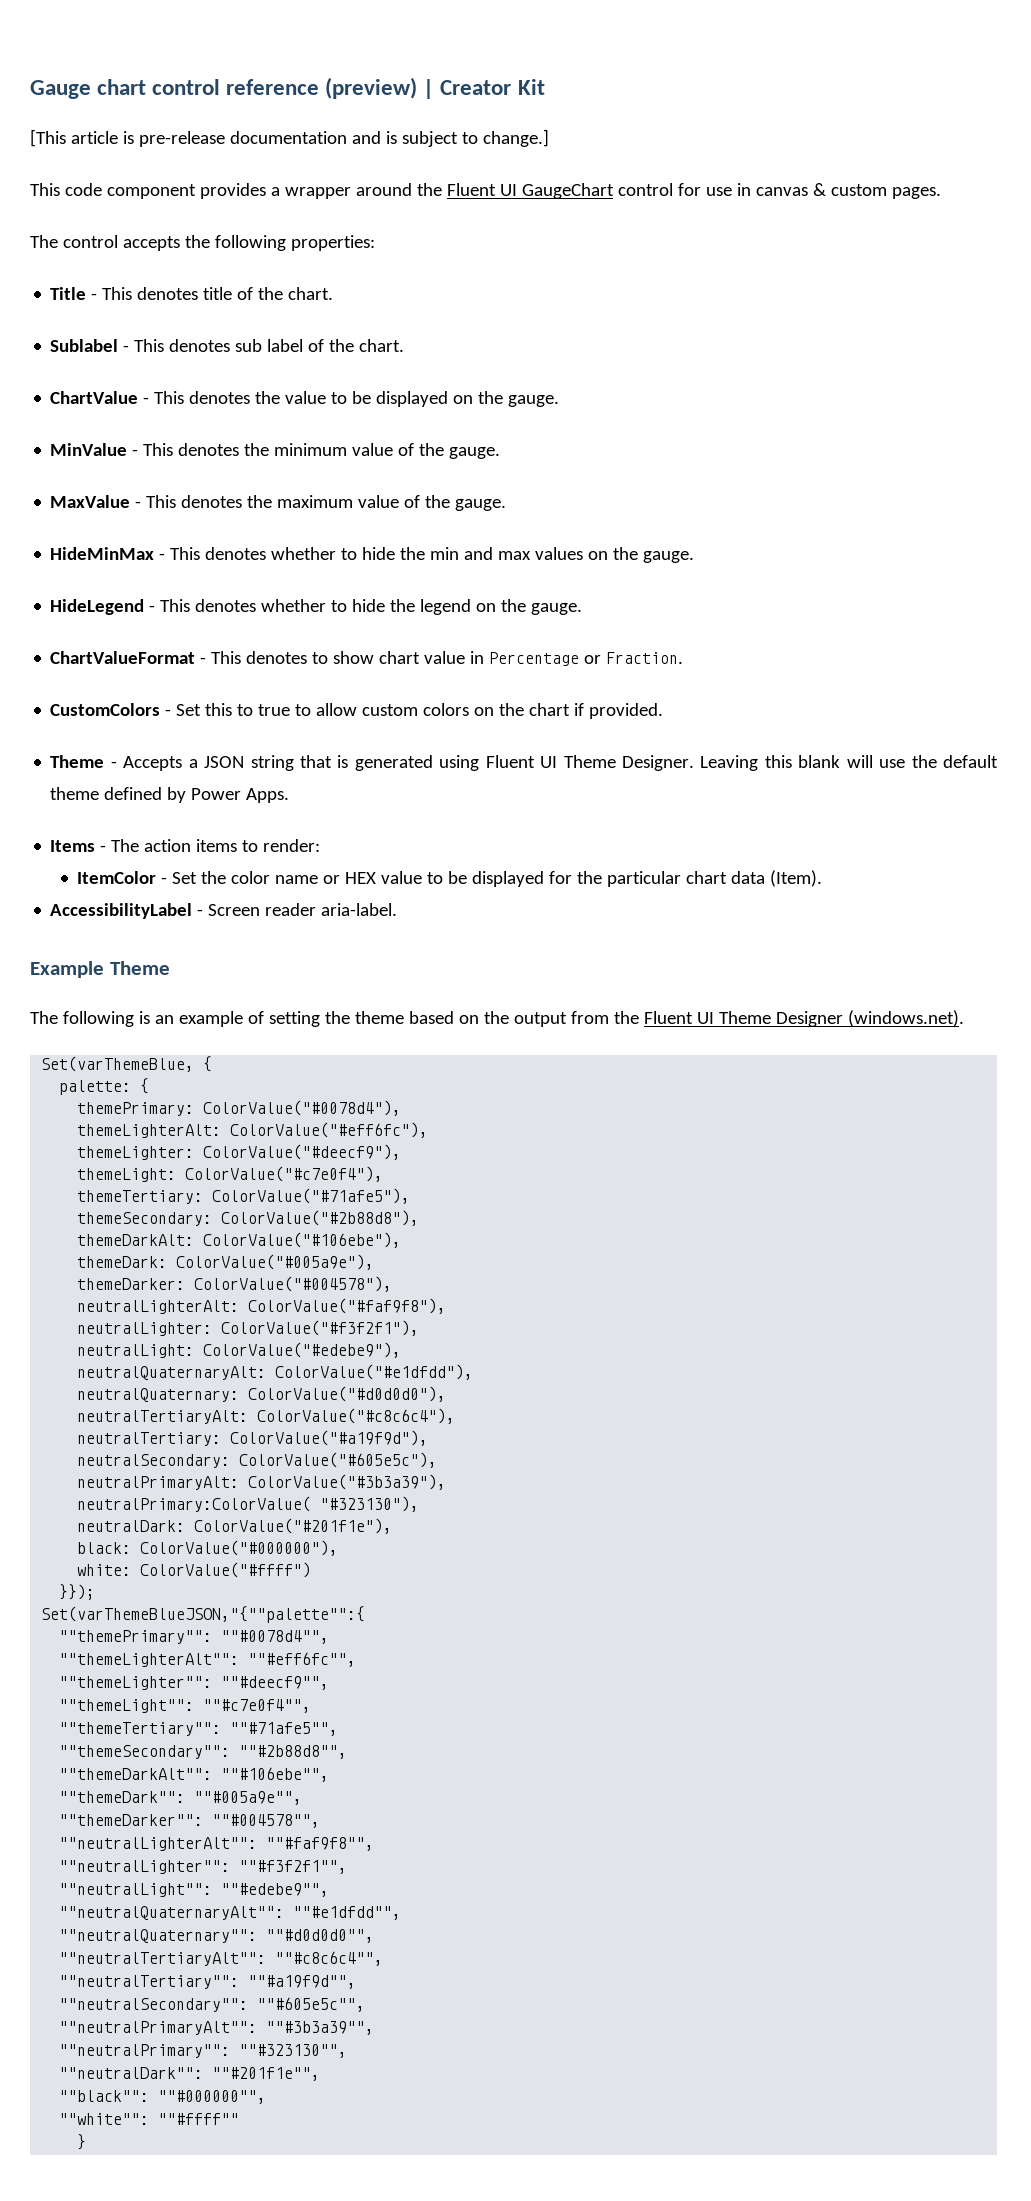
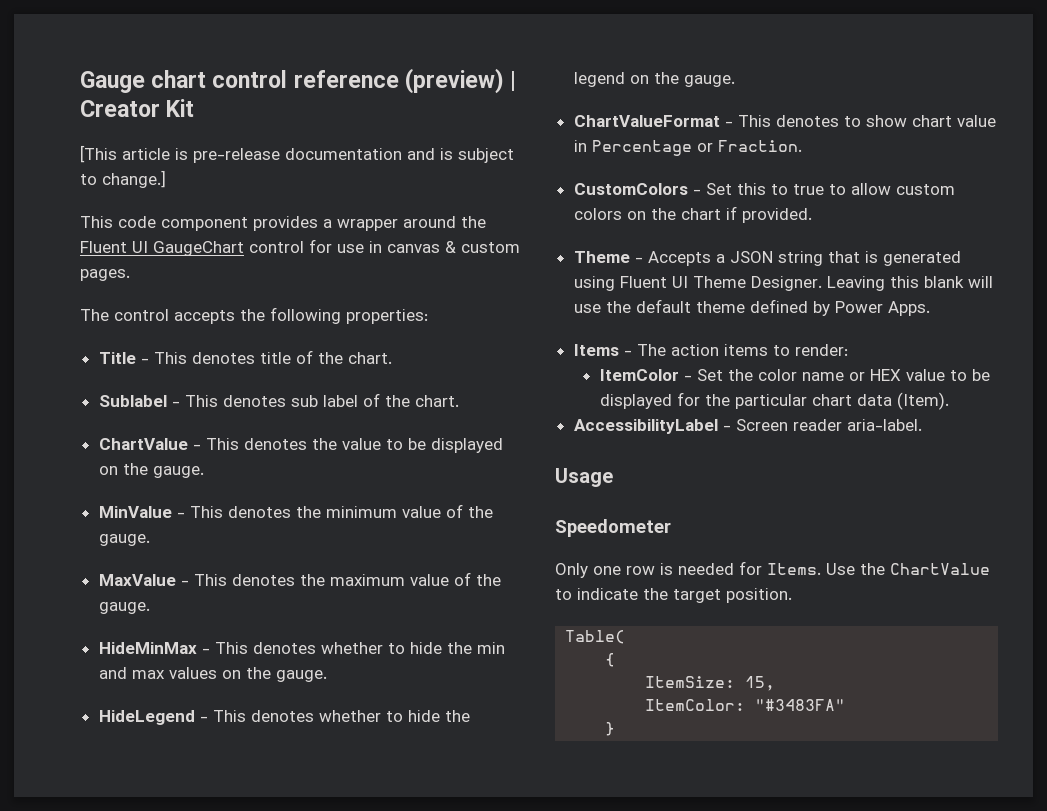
[30,961,170,978] [30,1010,964,1027] [41,1056,213,1072] [59,1078,150,1095] [77,1100,402,1116] [77,1122,429,1138] [77,1144,402,1160] [77,1166,384,1182] [77,1188,411,1204] [77,1210,420,1226] [77,1232,402,1248] [77,1254,375,1270] [77,1276,393,1292] [77,1298,447,1314] [77,1320,420,1336] [77,1342,402,1358] [77,1364,474,1380] [77,1386,447,1402] [77,1408,456,1424] [77,1430,429,1446] [77,1452,438,1468] [77,1474,447,1490] [77,1496,420,1512] [77,1518,393,1534] [77,1540,339,1556] [77,1562,312,1578] [59,1584,96,1600] [41,1606,366,1623] [59,1630,330,1644] [59,1652,357,1667] [59,1676,330,1690] [59,1699,312,1713] [59,1722,339,1736] [59,1745,348,1759] [59,1767,330,1782] [59,1791,303,1805] [59,1814,321,1828] [59,1837,375,1851] [59,1860,348,1874] [59,1883,330,1897] [59,1906,402,1920] [59,1929,375,1943] [59,1951,384,1966] [59,1975,357,1989] [59,1997,366,2012] [59,2021,375,2035] [59,2044,348,2058] [59,2067,321,2081] [59,2090,267,2104] [59,2113,240,2125] Example Theme // The following is an example of setting the theme based on the output from the Fluent UI Theme Designer (windows.net). // Set(varThemeBlue, { // palette: { // themePrimary: ColorValue("#0078d4"), // themeLighterAlt: ColorValue("#eff6fc"), // themeLighter: ColorValue("#deecf9"), // themeLight: ColorValue("#c7e0f4"), // themeTertiary: ColorValue("#71afe5"), // themeSecondary: ColorValue("#2b88d8"), // themeDarkAlt: ColorValue("#106ebe"), // themeDark: ColorValue("#005a9e"), // themeDarker: ColorValue("#004578"), // neutralLighterAlt: ColorValue("#faf9f8"), // neutralLighter: ColorValue("#f3f2f1"), // neutralLight: ColorValue("#edebe9"), // neutralQuaternaryAlt: ColorValue("#e1dfdd"), // neutralQuaternary: ColorValue("#d0d0d0"), // neutralTertiaryAlt: ColorValue("#c8c6c4"), // neutralTertiary: ColorValue("#a19f9d"), // neutralSecondary: ColorValue("#605e5c"), // neutralPrimaryAlt: ColorValue("#3b3a39"), // neutralPrimary:ColorValue( "#323130"), // neutralDark: ColorValue("#201f1e"), // black: ColorValue("#000000"), // white: ColorValue("#ffff") // }}); // Set(varThemeBlueJSON,"{""palette"":{ // ""themePrimary"": ""#0078d4"", // ""themeLighterAlt"": ""#eff6fc"", // ""themeLighter"": ""#deecf9"", // ""themeLight"": ""#c7e0f4"", // ""themeTertiary"": ""#71afe5"", // ""themeSecondary"": ""#2b88d8"", // ""themeDarkAlt"": ""#106ebe"", // ""themeDark"": ""#005a9e"", // ""themeDarker"": ""#004578"", // ""neutralLighterAlt"": ""#faf9f8"", // ""neutralLighter"": ""#f3f2f1"", // ""neutralLight"": ""#edebe9"", // ""neutralQuaternaryAlt"": ""#e1dfdd"", // ""neutralQuaternary"": ""#d0d0d0"", // ""neutralTertiaryAlt"": ""#c8c6c4"", // ""neutralTertiary"": ""#a19f9d"", // ""neutralSecondary"": ""#605e5c"", // ""neutralPrimaryAlt"": ""#3b3a39"", // ""neutralPrimary"": ""#323130"", // ""neutralDark"": ""#201f1e"", // ""black"": ""#000000"", // ""white"": ""#ffff"" -> [555,468,613,487] [555,519,671,537] [555,561,990,578] [555,588,792,603] [565,630,626,644] [605,653,616,667] [645,676,776,691] [645,699,846,711] Usage // Speedometer // Only one row is needed for Items. Use the ChartValue to indicate the target position. // Table( // { // ItemSize: 15, // ItemColor: "#3483FA"

